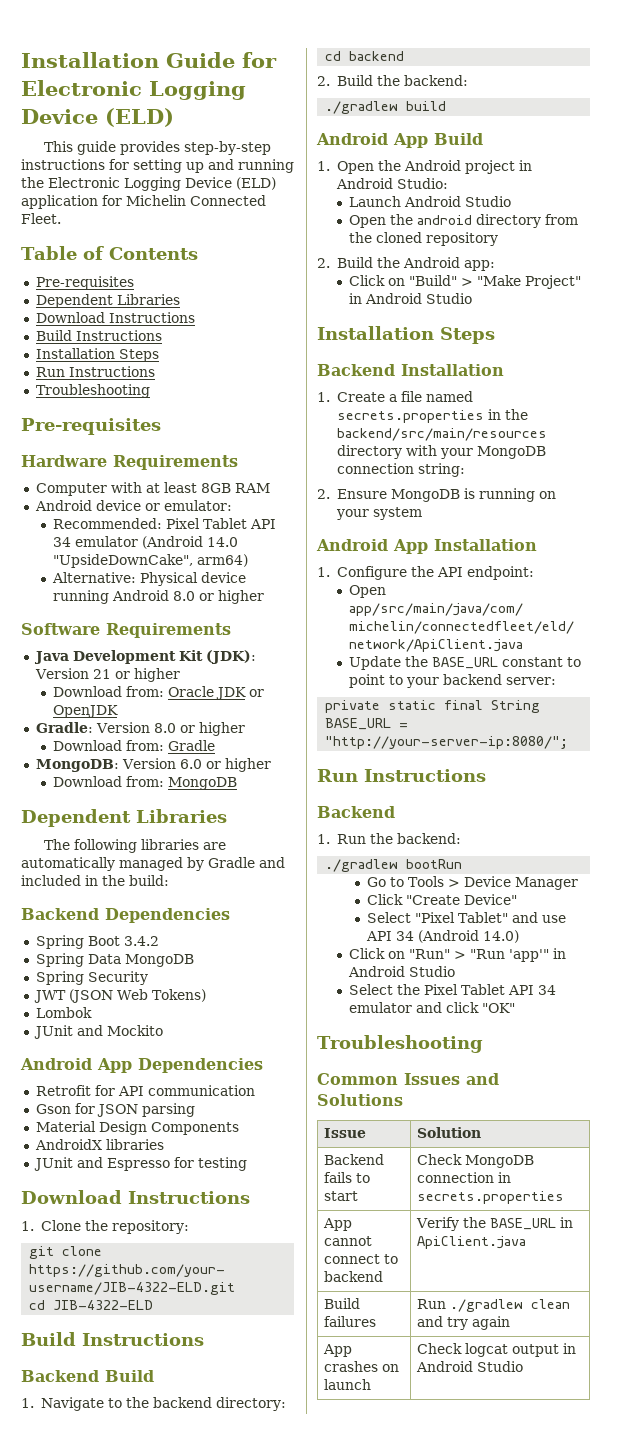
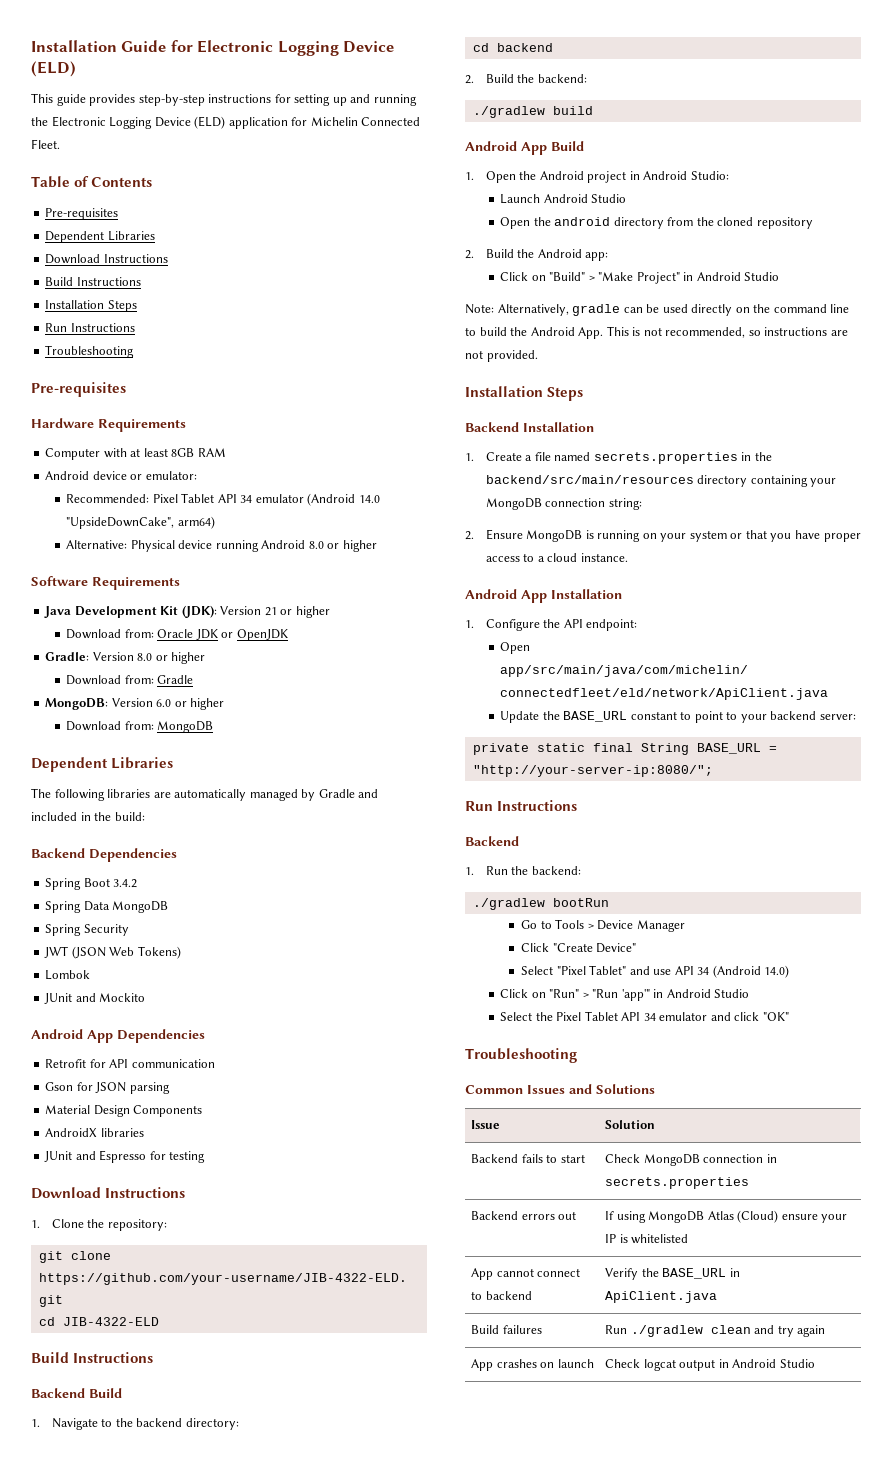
(473, 298) none -> [465,304,850,316] [465,326,848,339] [465,350,538,362] // Note: Alternatively, gradle can be used directly on the command line to build the Android App. This is not recommended, so instructions are not provided.
[405,445,437,456] with -> [750,475,808,487] containing
(422, 513) none -> [730,530,861,542] [485,553,628,562] or that you have proper access to a cloud instance.
(565, 1197) none -> [471,1211,577,1220] [605,1210,848,1223] [605,1234,689,1244] // Backend errors out | If using MongoDB Atlas (Cloud) ensure your IP is whitelisted

